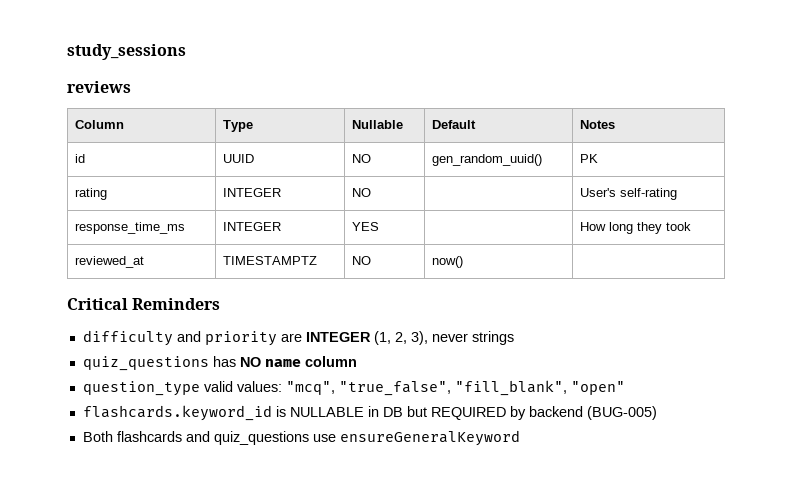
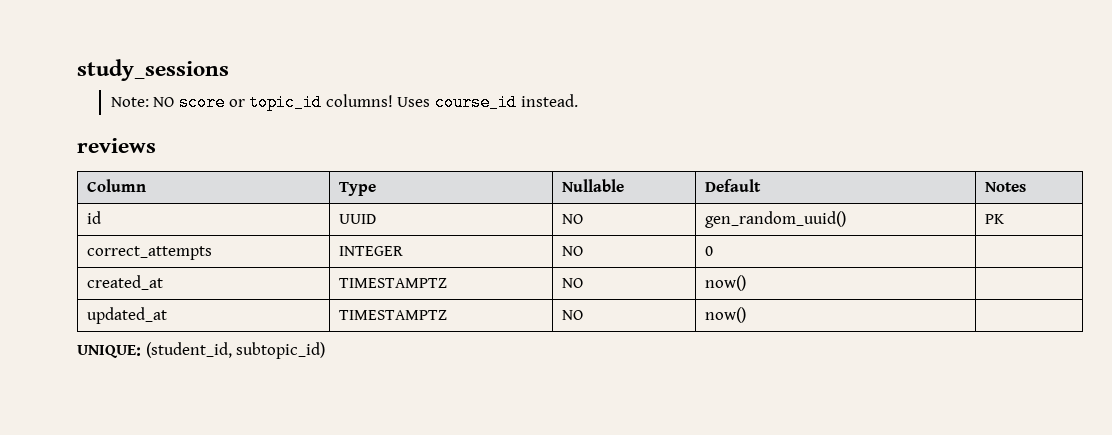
(186, 52) none -> [110,94,578,111] // Note: NO score or topic_id columns! Uses course_id instead.
[74,188,107,200] rating -> [87,246,213,260] correct_attempts
[579,188,677,200] [74,222,185,234] [222,222,281,231] [351,222,379,231] [579,222,691,234] [74,256,144,268] [222,256,317,265] [351,256,371,265] [431,256,463,268] [67,298,221,310] [82,330,514,346] [82,356,357,371] [82,380,625,396] [82,405,657,421] [82,430,520,446] | User's self-rating // response_time_ms | INTEGER | YES | | How long they took // reviewed_at | TIMESTAMPTZ | NO | now() | // Critical Reminders // difficulty and priority are INTEGER (1, 2, 3), never strings // quiz_questions has NO name column // question_type valid values: "mcq", "true_false", "fill_blank", "open" // flashcards.keyword_id is NULLABLE in DB but REQUIRED by backend (BUG-005) // Both flashcards and quiz_questions use ensureGeneralKeyword -> [705,246,714,256] [87,275,164,290] [339,278,448,288] [562,278,584,288] [705,275,747,291] [87,307,168,324] [339,310,448,320] [562,310,584,320] [705,307,747,323] [77,342,326,359] 0 | // created_at | TIMESTAMPTZ | NO | now() | // updated_at | TIMESTAMPTZ | NO | now() | // UNIQUE: (student_id, subtopic_id)

